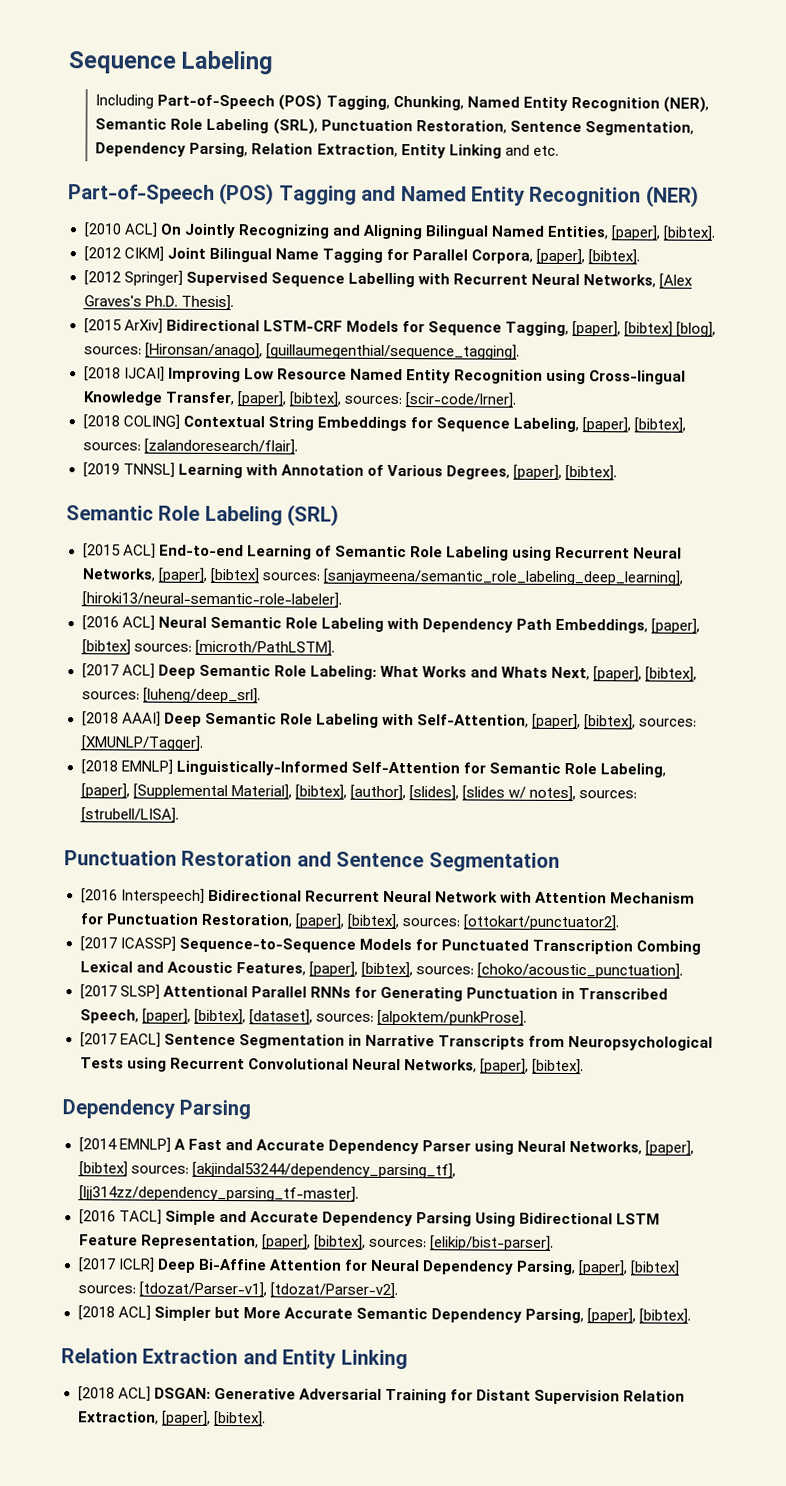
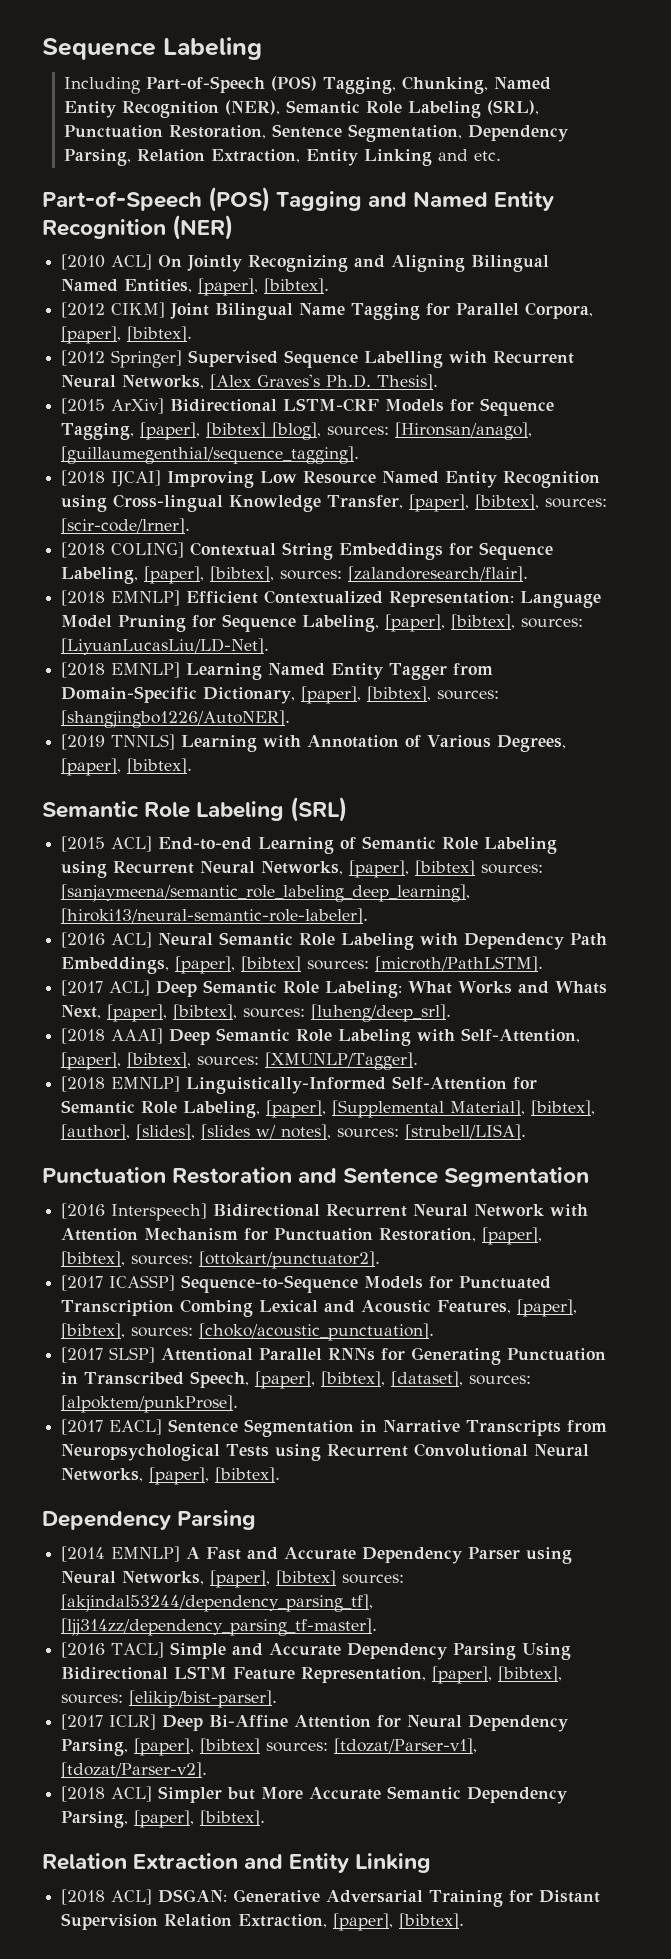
(298, 446) none -> [61,590,602,608] [61,614,584,632] [61,638,270,655] [61,662,494,680] [61,686,500,704] [61,710,291,728] // [2018 EMNLP] Efficient Contextualized Representation: Language Model Pruning for Sequence Labeling, [paper], [bibtex], sources: [LiyuanLucasLiu/LD-Net]. // [2018 EMNLP] Learning Named Entity Tagger from Domain-Specific Dictionary, [paper], [bibtex], sources: [shangjingbo1226/AutoNER].
[122,462,175,478] TNNSL] -> [111,734,176,750] TNNLS]

